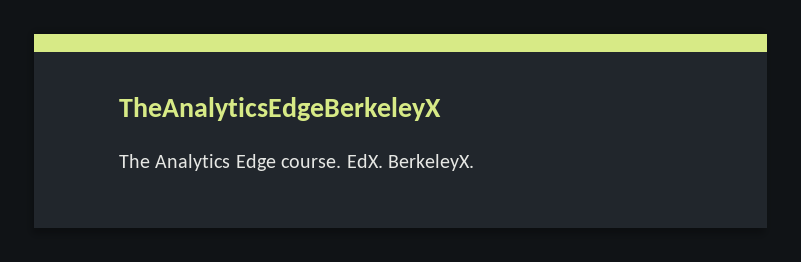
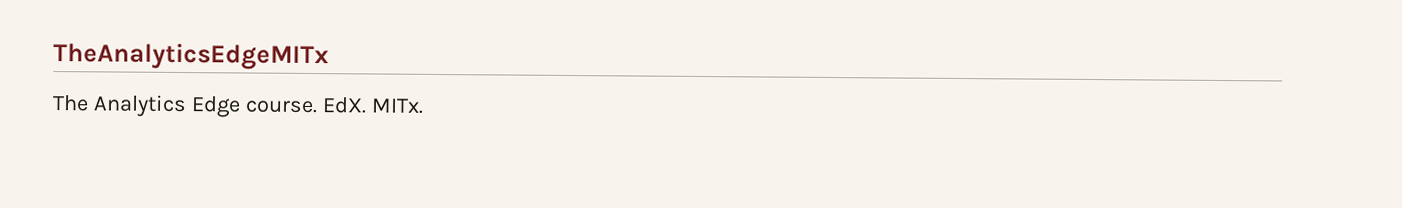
[119,97,441,121] TheAnalyticsEdgeBerkeleyX -> [53,42,329,71] TheAnalyticsEdgeMITx
[388,154,474,171] BerkeleyX. -> [370,98,424,114] MITx.

